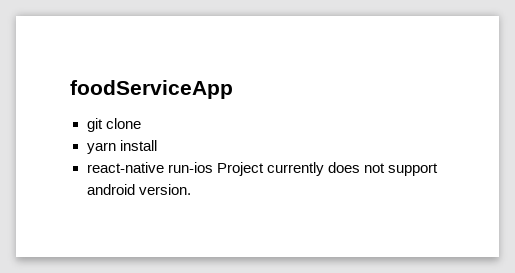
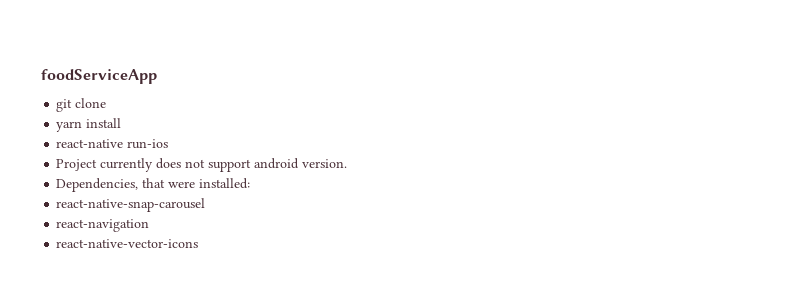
(213, 167) none -> (169, 144) //
(191, 189) none -> [56,178,251,192] [56,198,206,212] [56,219,150,232] [56,239,199,248] // Dependencies, that were installed: // react-native-snap-carousel // react-navigation // react-native-vector-icons

